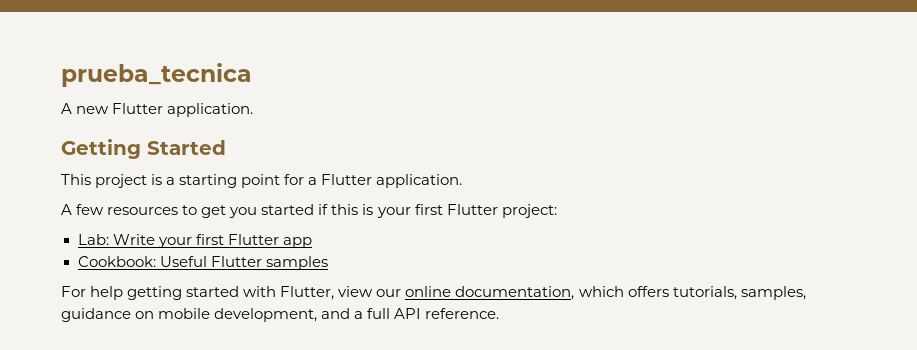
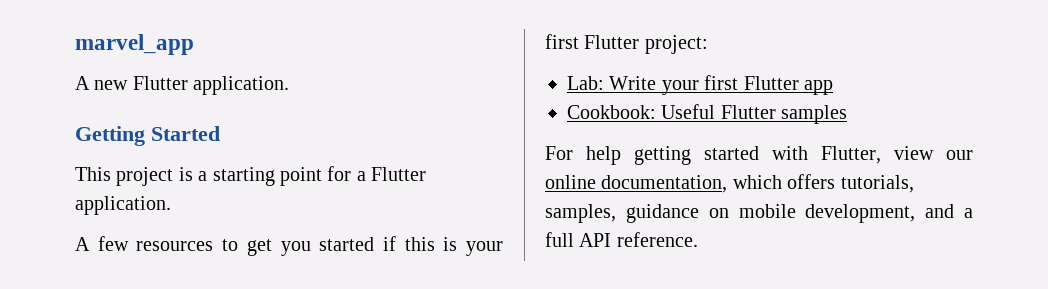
[61,63,252,87] prueba_tecnica -> [75,34,194,55] marvel_app

